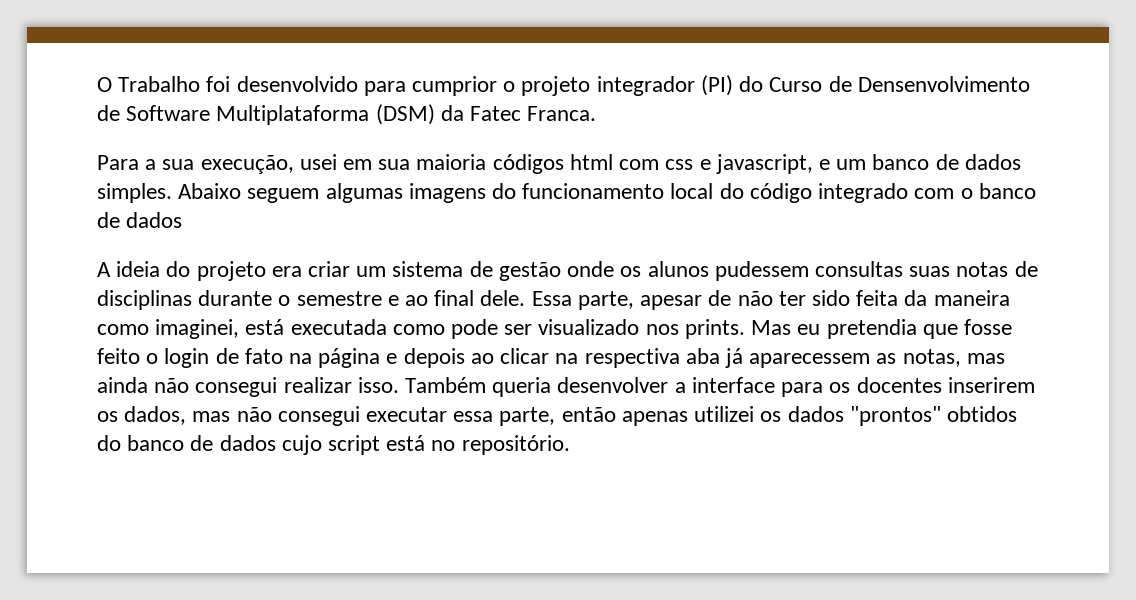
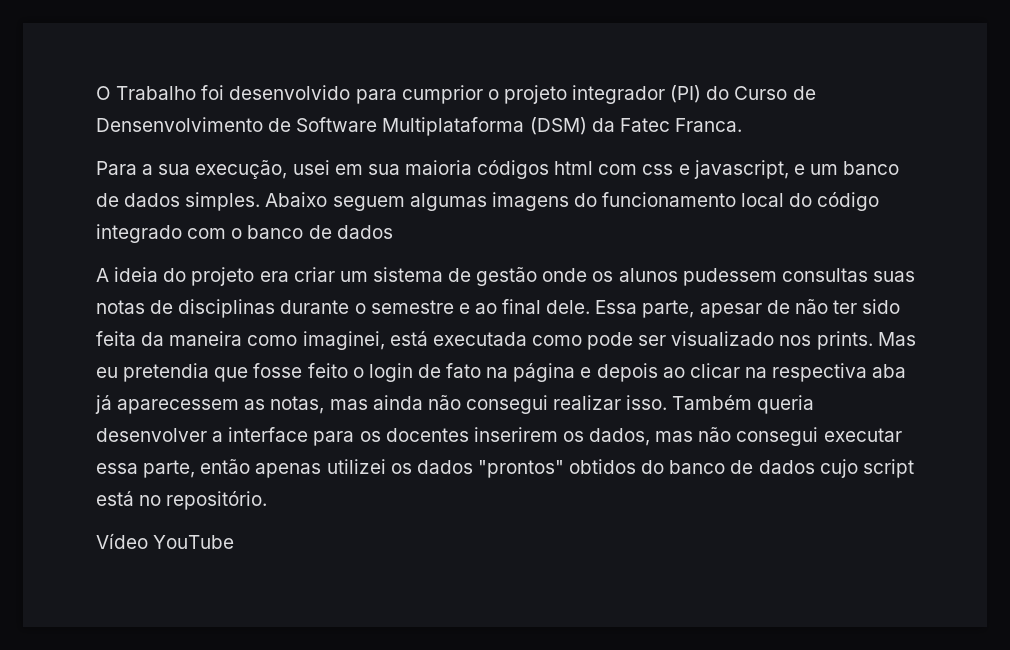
(570, 445) none -> [96,533,235,549] // Vídeo YouTube

